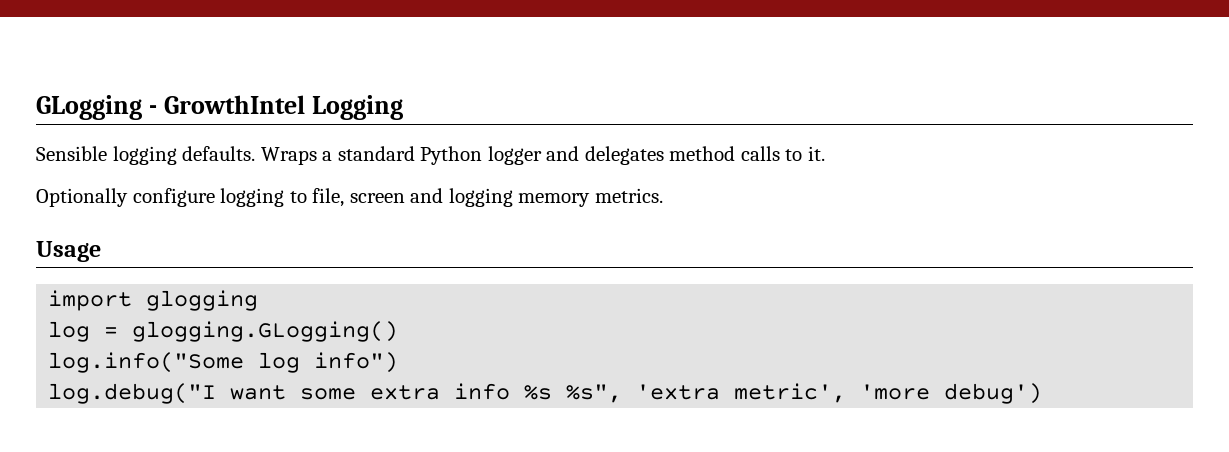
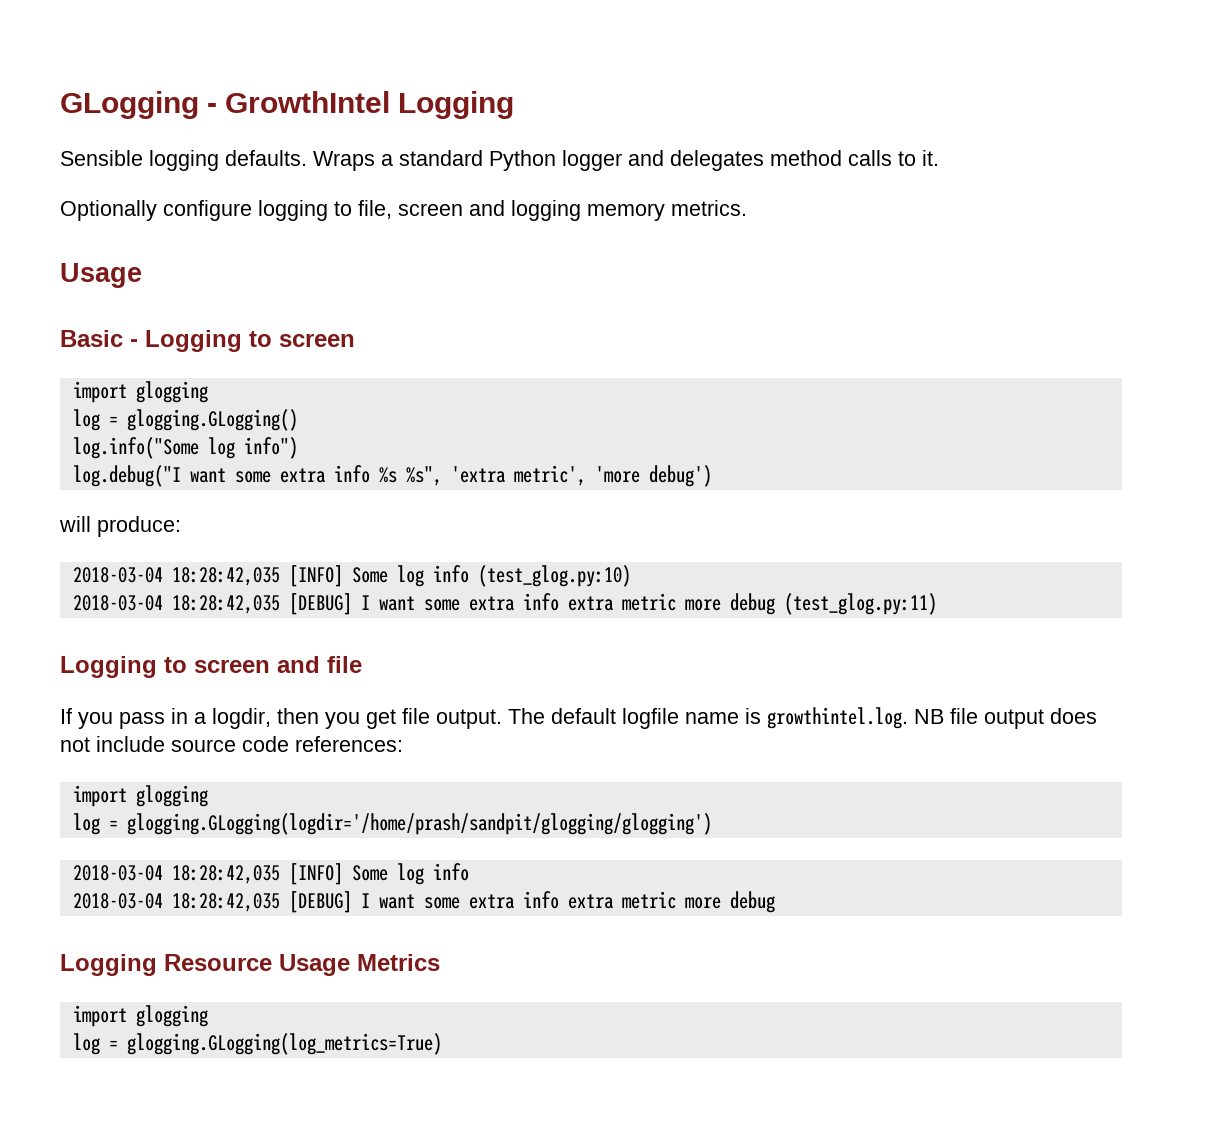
(101, 251) none -> [60,330,355,352] // Basic - Logging to screen
(1043, 393) none -> [59,516,181,537] [72,565,631,587] [72,593,937,615] [60,656,362,678] [60,707,1097,729] [60,736,403,752] [72,785,208,807] [72,813,712,835] [72,863,469,885] [72,891,775,913] [60,954,440,976] [72,1005,208,1027] [72,1033,442,1055] // will produce: // 2018-03-04 18:28:42,035 [INFO] Some log info (test_glog.py:10) // 2018-03-04 18:28:42,035 [DEBUG] I want some extra info extra metric more debug (test_glog.py:11) // Logging to screen and file // If you pass in a logdir, then you get file output. The default logfile name is growthintel.log. NB file output does not include source code references: // import glogging // log = glogging.GLogging(logdir='/home/prash/sandpit/glogging/glogging') // 2018-03-04 18:28:42,035 [INFO] Some log info // 2018-03-04 18:28:42,035 [DEBUG] I want some extra info extra metric more debug // Logging Resource Usage Metrics // import glogging // log = glogging.GLogging(log_metrics=True)

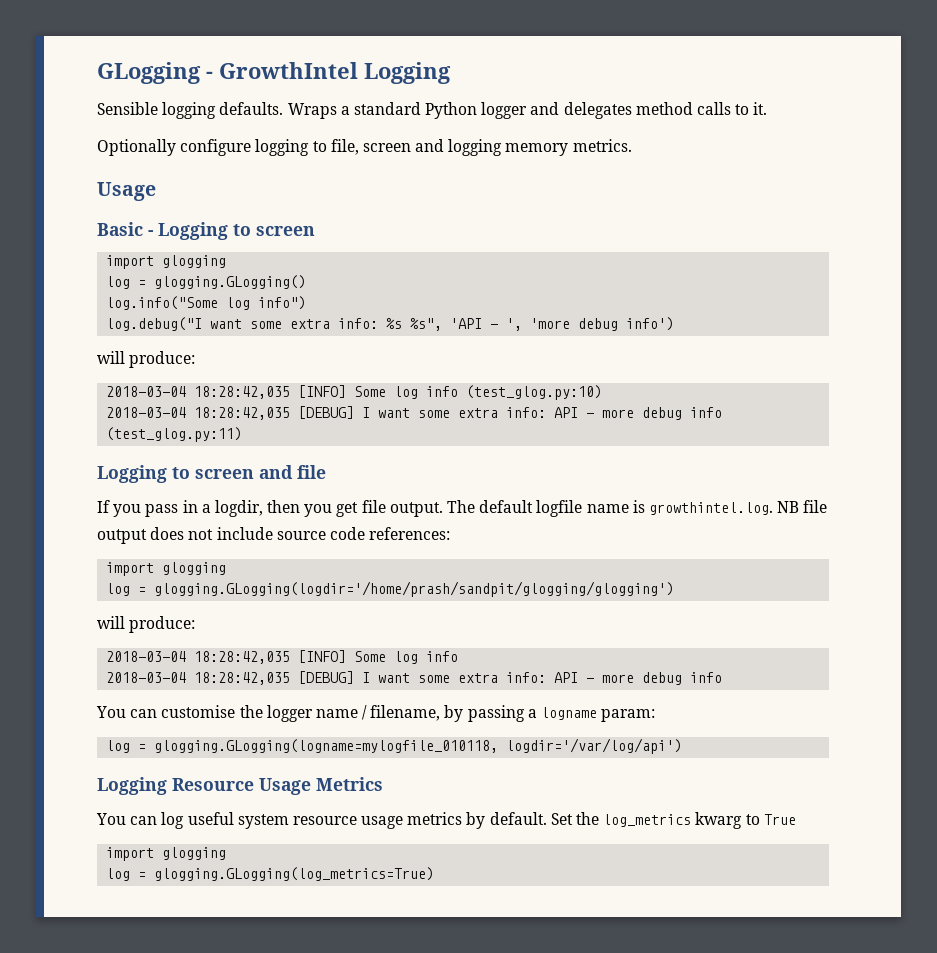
[333,465,370,483] info -> [338,318,379,329] info:
[450,465,712,487] 'extra metric', 'more debug') -> [450,317,675,331] 'API - ', 'more debug info')
[522,593,775,615] info extra metric more debug -> [506,407,723,420] info: API - more debug info
(712, 824) none -> [97,616,196,633] // will produce:
[522,891,775,913] [60,954,440,976] info extra metric more debug // Logging Resource Usage Metrics -> [506,672,723,685] [96,705,656,722] [106,738,683,754] [97,777,383,795] [96,812,796,829] info: API - more debug info // You can customise the logger name / filename, by passing a logname param: // log = glogging.GLogging(logname=mylogfile_010118, logdir='/var/log/api') // Logging Resource Usage Metrics // You can log useful system resource usage metrics by default. Set the log_metrics kwarg to True

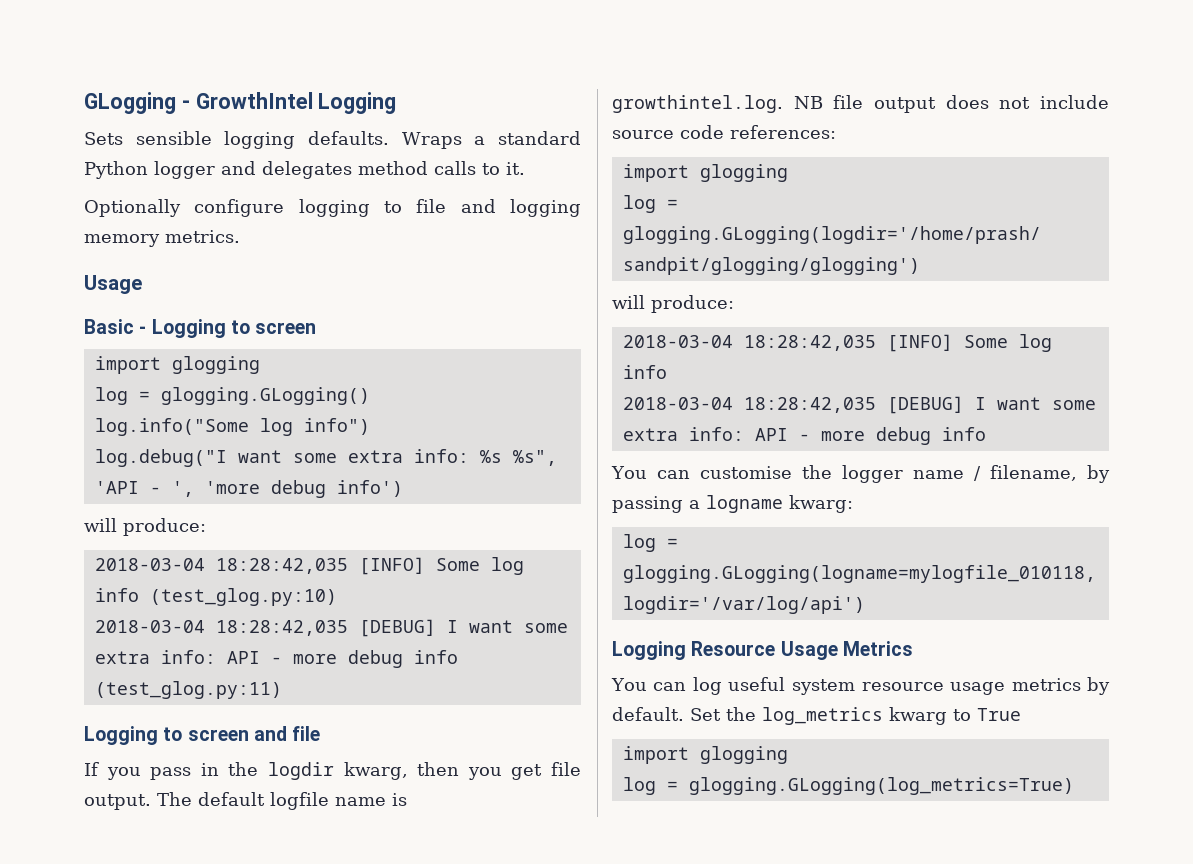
[97,102,158,115] Sensible -> [84,131,212,145] Sets sensible
[330,139,411,155] file, screen -> [416,199,447,213] file
[201,500,263,517] a logdir, -> [228,762,408,780] the logdir kwarg,
[601,709,656,722] param: -> [789,495,853,513] kwarg:

